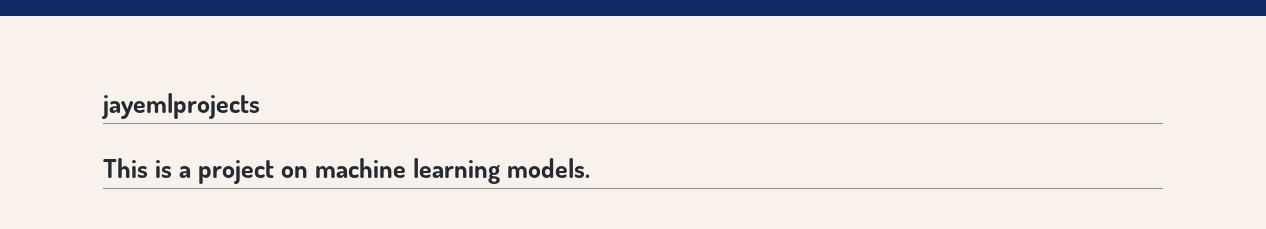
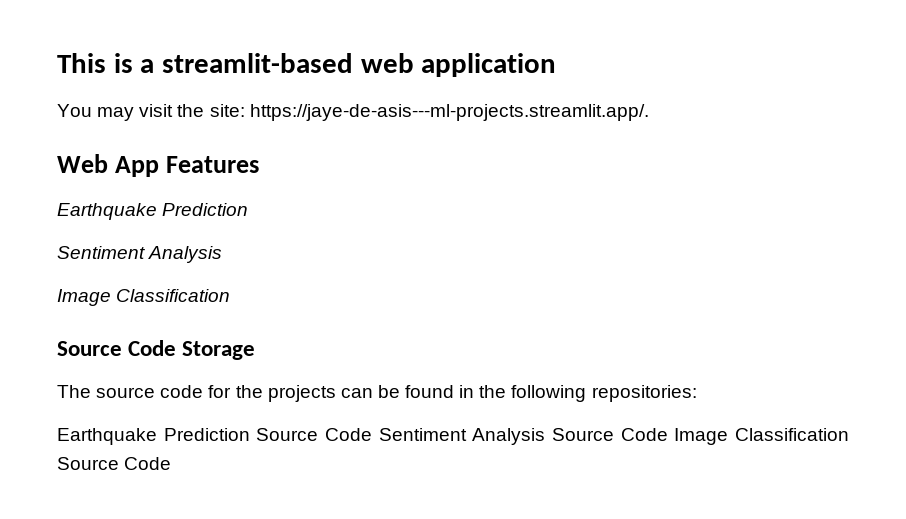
[102,93,260,119] jayemlprojects // -> (57, 63) none
[198,158,591,184] project on machine learning models. -> [162,53,557,77] [57,104,649,121] [57,154,259,177] [57,203,249,220] [57,246,223,263] [57,289,231,306] [57,340,256,360] [57,385,697,402] [57,428,849,445] [57,457,172,470] streamlit-based web application // You may visit the site: https://jaye-de-asis---ml-projects.streamlit.app/. // Web App Features // Earthquake Prediction // Sentiment Analysis // Image Classification // Source Code Storage // The source code for the projects can be found in the following repositories: // Earthquake Prediction Source Code Sentiment Analysis Source Code Image Classification Source Code

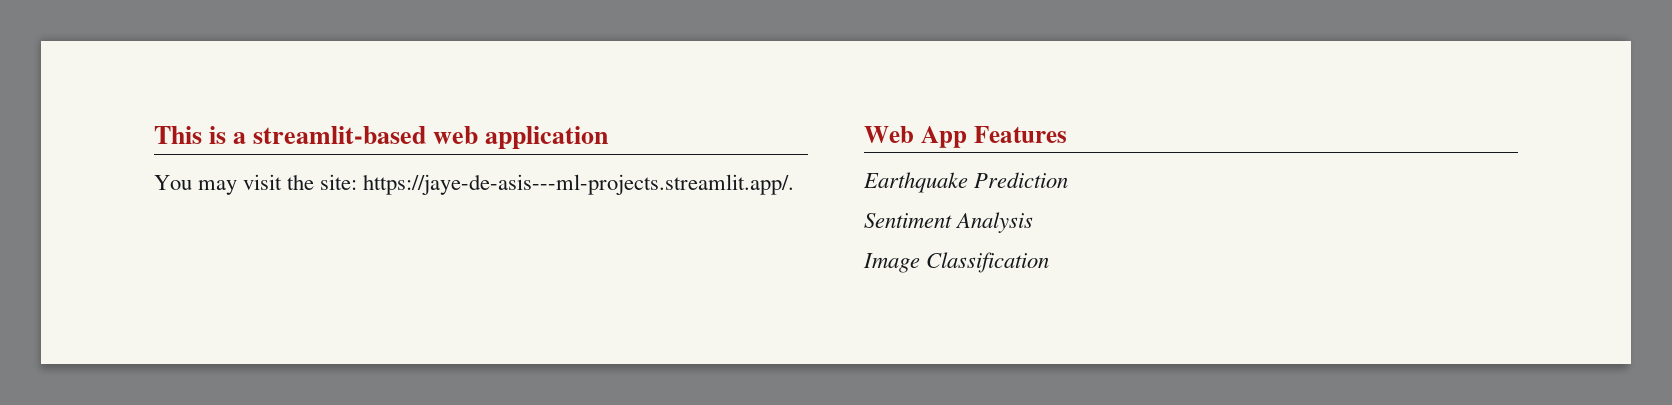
[57,340,256,360] [57,385,697,402] [57,428,849,445] [57,457,172,470] // Source Code Storage // The source code for the projects can be found in the following repositories: // Earthquake Prediction Source Code Sentiment Analysis Source Code Image Classification Source Code -> (1050, 262) none

